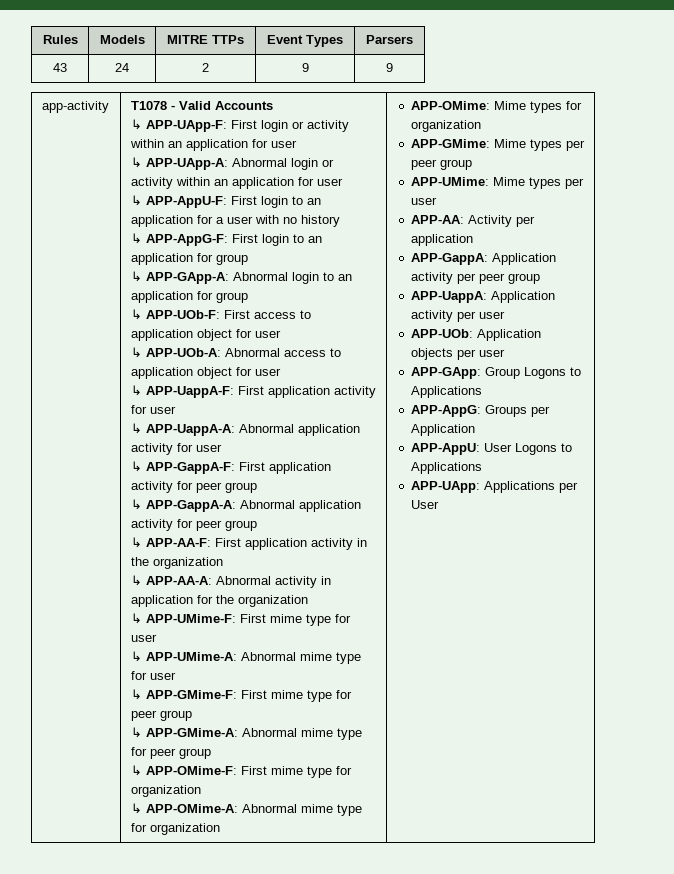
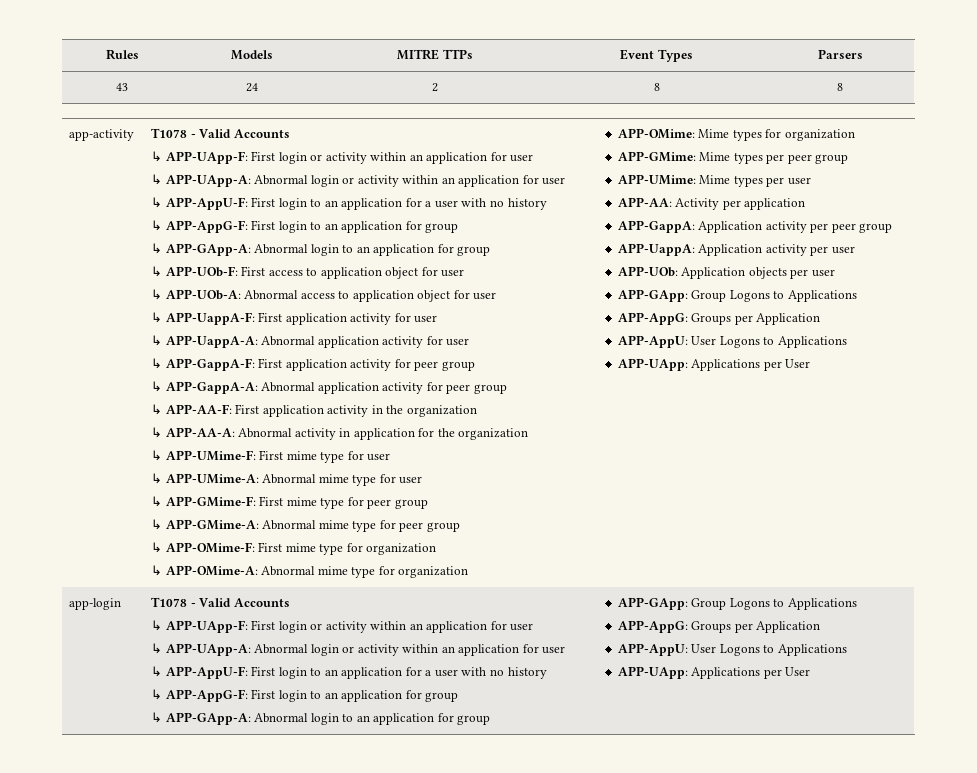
[301,63,309,72] [386,63,393,72] 9 | 9 -> [653,83,660,91] [837,83,843,91] 8 | 8
(440, 504) none -> [69,598,122,610] [151,597,290,607] [151,620,534,633] [151,643,566,656] [151,666,547,679] [151,689,459,702] [151,712,491,725] [617,597,857,610] [617,620,821,633] [617,643,847,656] [617,666,811,679] // app-login | T1078 - Valid Accounts // ↳ APP-UApp-F: First login or activity within an application for user // ↳ APP-UApp-A: Abnormal login or activity within an application for user // ↳ APP-AppU-F: First login to an application for a user with no history // ↳ APP-AppG-F: First login to an application for group // ↳ APP-GApp-A: Abnormal login to an application for group | APP-GApp: Group Logons to Applications // APP-AppG: Groups per Application // APP-AppU: User Logons to Applications // APP-UApp: Applications per User

